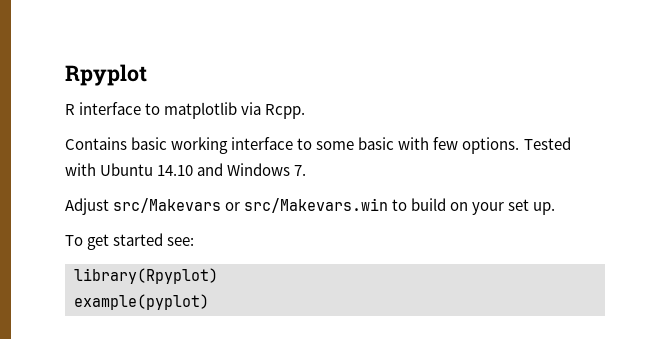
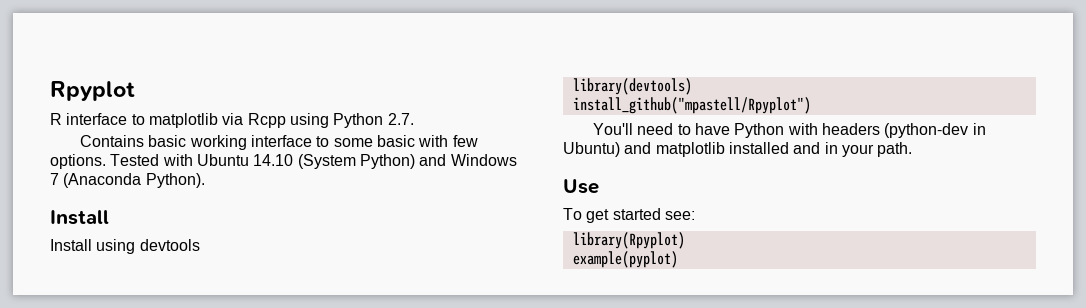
[265,104,306,119] Rcpp. -> [247,113,414,128] Rcpp using Python 2.7.
[197,163,307,176] [65,198,556,215] and Windows 7. // Adjust src/Makevars or src/Makevars.win to build on your set up. -> [297,154,517,169] [50,173,205,188] [50,210,109,225] [50,239,200,254] [572,78,692,95] [572,97,811,114] [593,123,986,138] [563,142,913,157] [563,179,599,194] (System Python) and Windows 7 (Anaconda Python). // Install // Install using devtools // library(devtools) // install_github("mpastell/Rpyplot") // You'll need to have Python with headers (python-dev in Ubuntu) and matplotlib installed and in your path. // Use

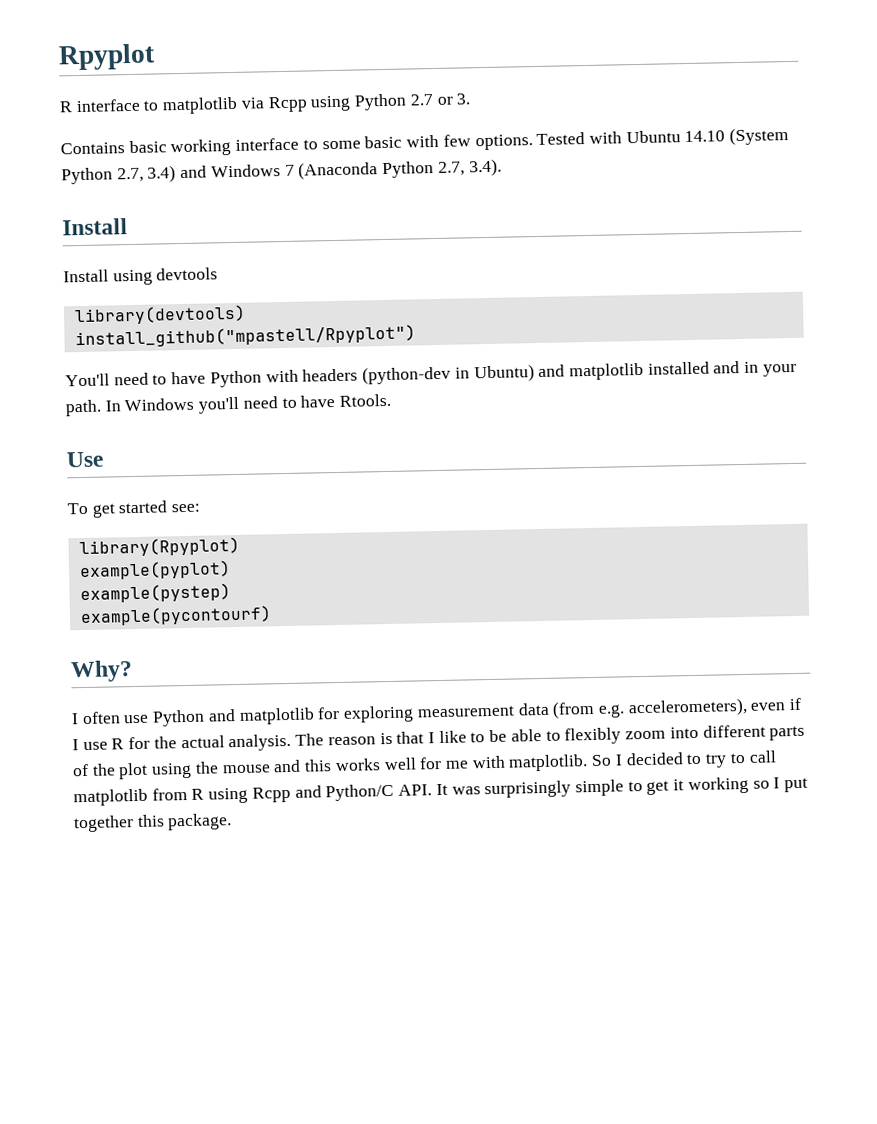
[387,113,414,125] 2.7. -> [409,93,471,106] 2.7 or 3.
[359,154,415,169] Python) -> [61,165,177,185] Python 2.7, 3.4)
[145,173,205,188] Python). -> [382,158,502,179] Python 2.7, 3.4).
(913, 149) none -> [104,393,392,414] In Windows you'll need to have Rtools.
(678, 259) none -> [79,583,231,604] [79,605,272,627] [70,660,133,683] [71,697,802,727] [72,724,806,752] [72,750,777,780] [73,776,809,807] [73,813,233,833] // example(pystep) // example(pycontourf) // Why? // I often use Python and matplotlib for exploring measurement data (from e.g. accelerometers), even if I use R for the actual analysis. The reason is that I like to be able to flexibly zoom into different parts of the plot using the mouse and this works well for me with matplotlib. So I decided to try to call matplotlib from R using Rcpp and Python/C API. It was surprisingly simple to get it working so I put together this package.

